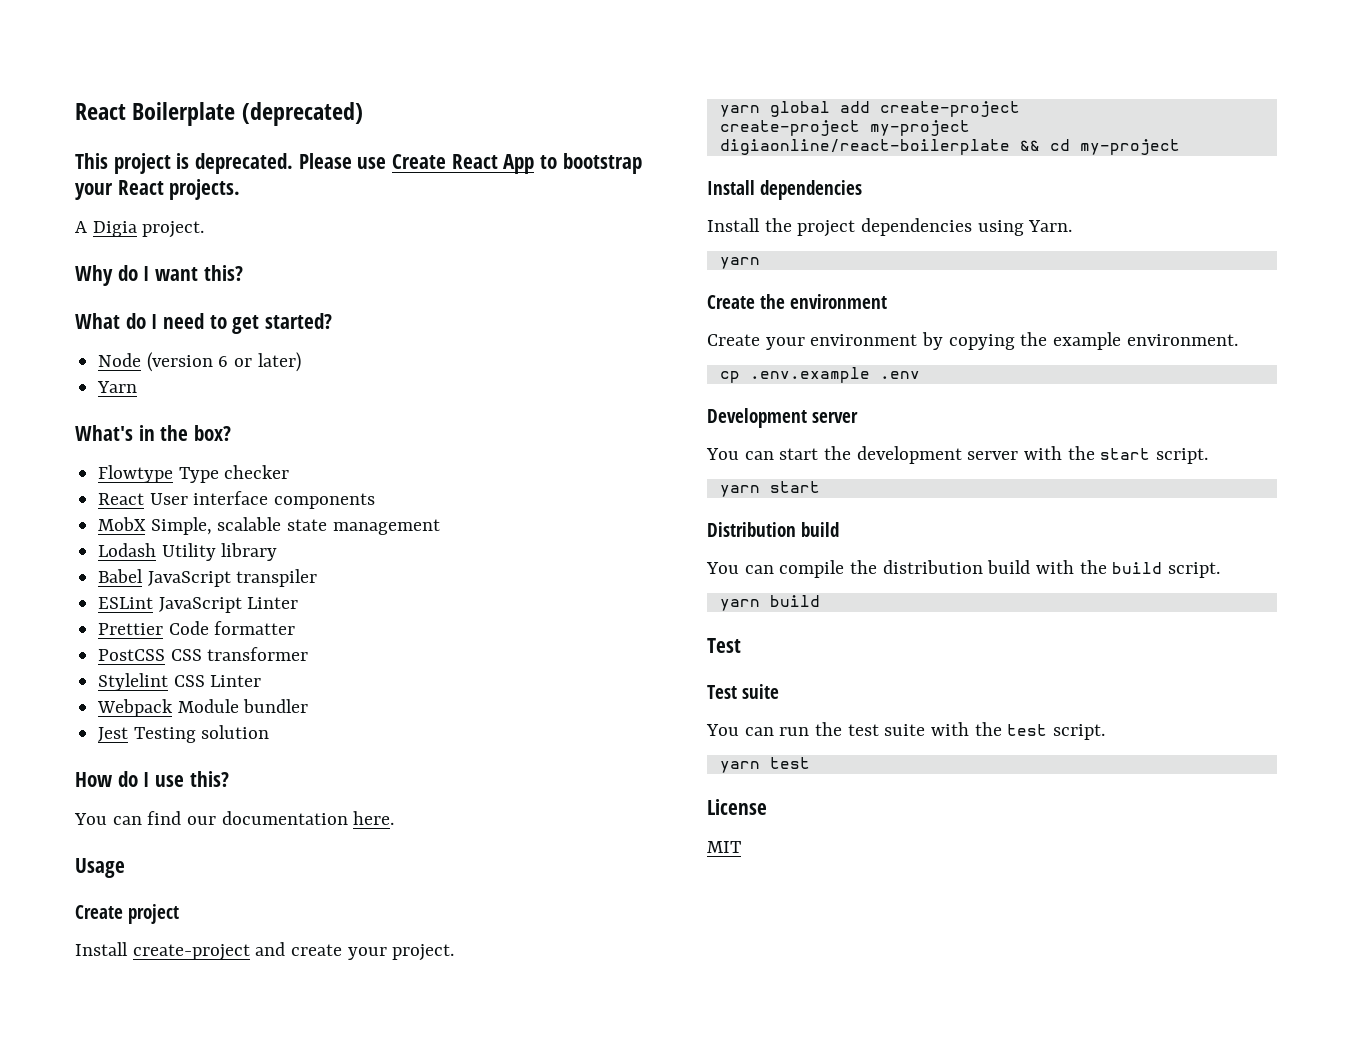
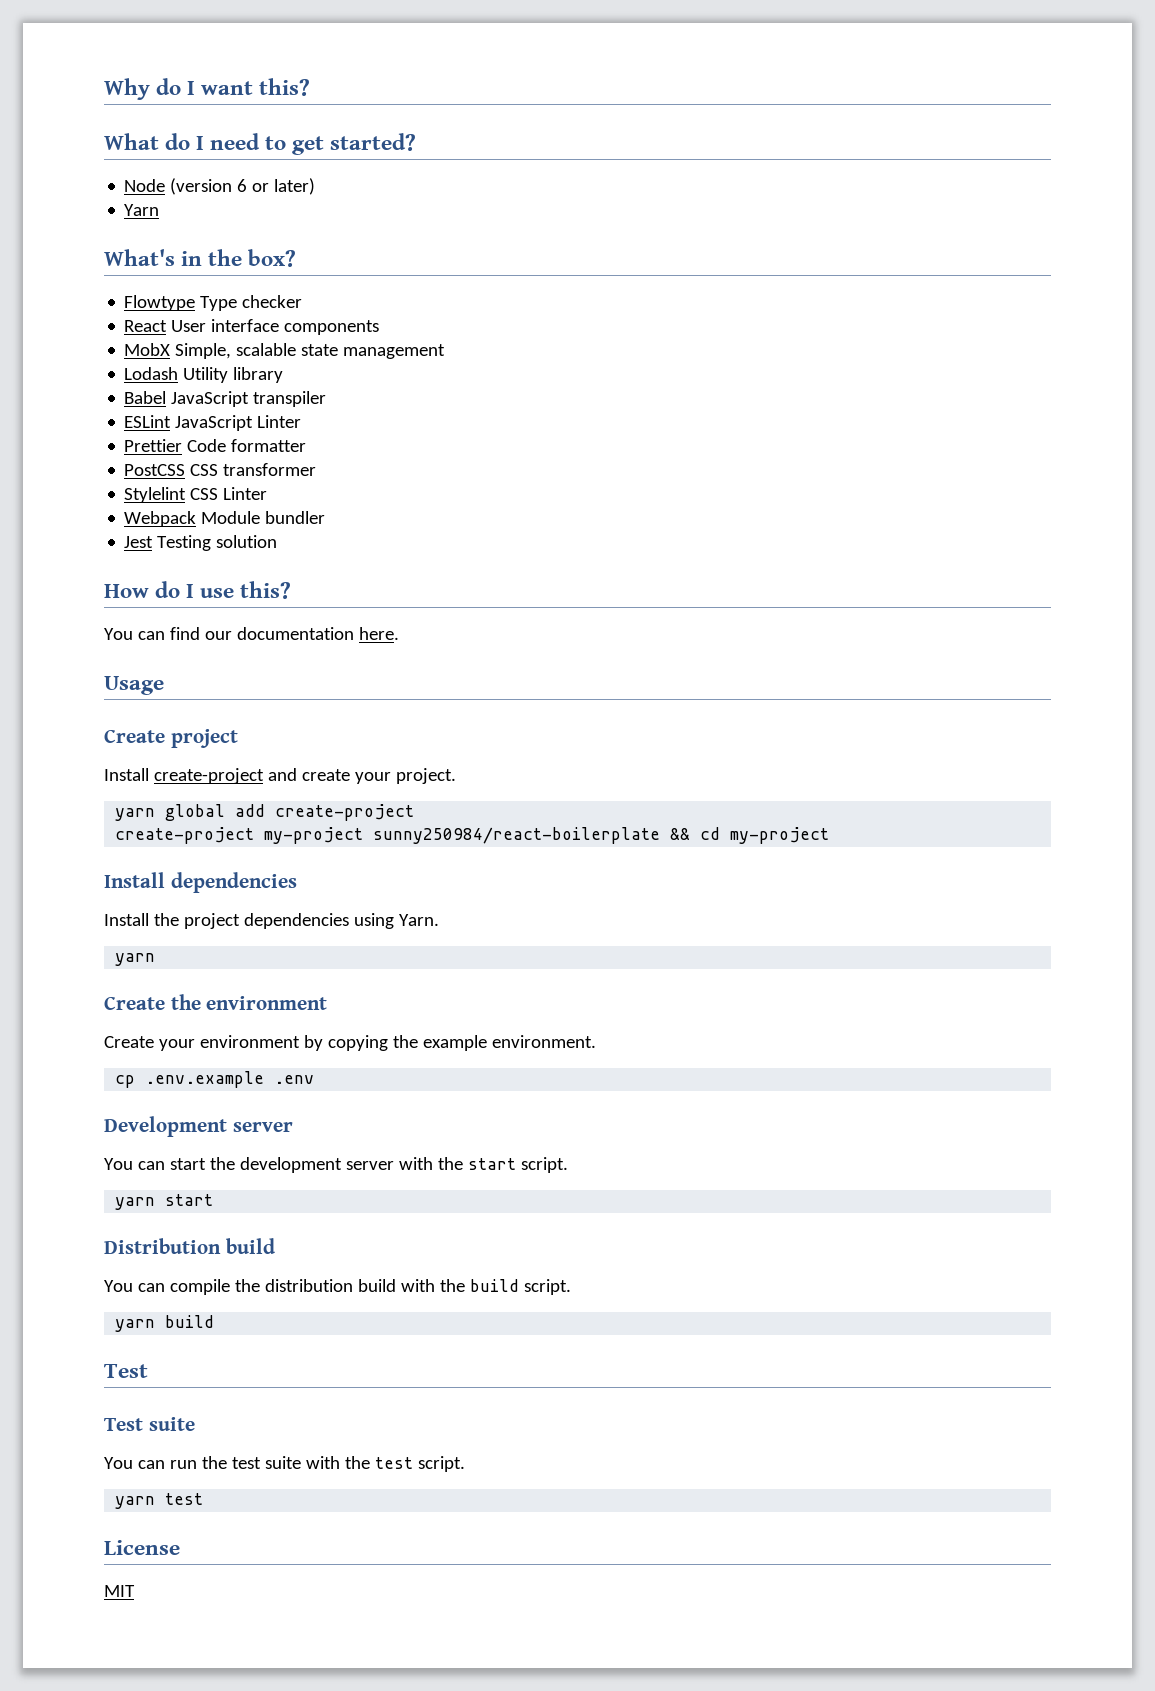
[75,102,363,126] [75,153,642,174] [75,179,241,200] [75,221,205,238] React Boilerplate (deprecated) // This project is deprecated. Please use Create React App to bootstrap your React projects. // A Digia project. // -> (104, 89) none
[719,139,1010,155] digiaonline/react-boilerplate -> [373,827,661,844] sunny250984/react-boilerplate

